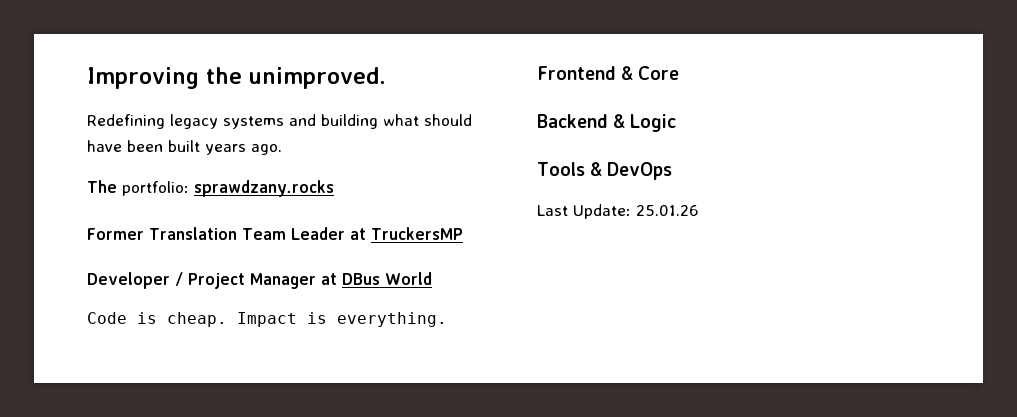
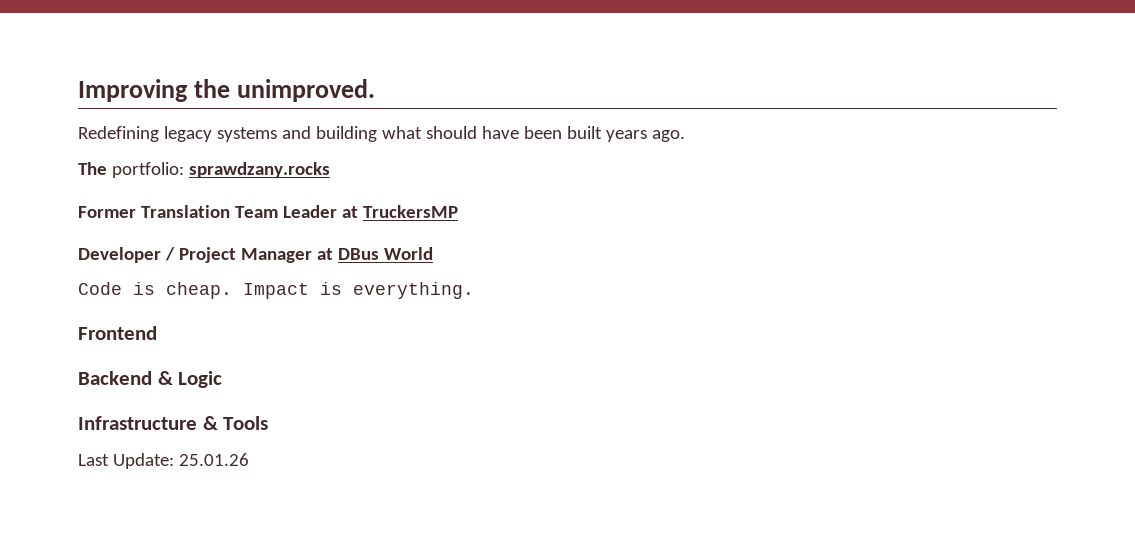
[621,66,680,80] & Core -> (157, 333) none
(677, 123) none -> [78,416,218,430] Infrastructure &
[590,162,673,180] & DevOps -> (269, 423) none

